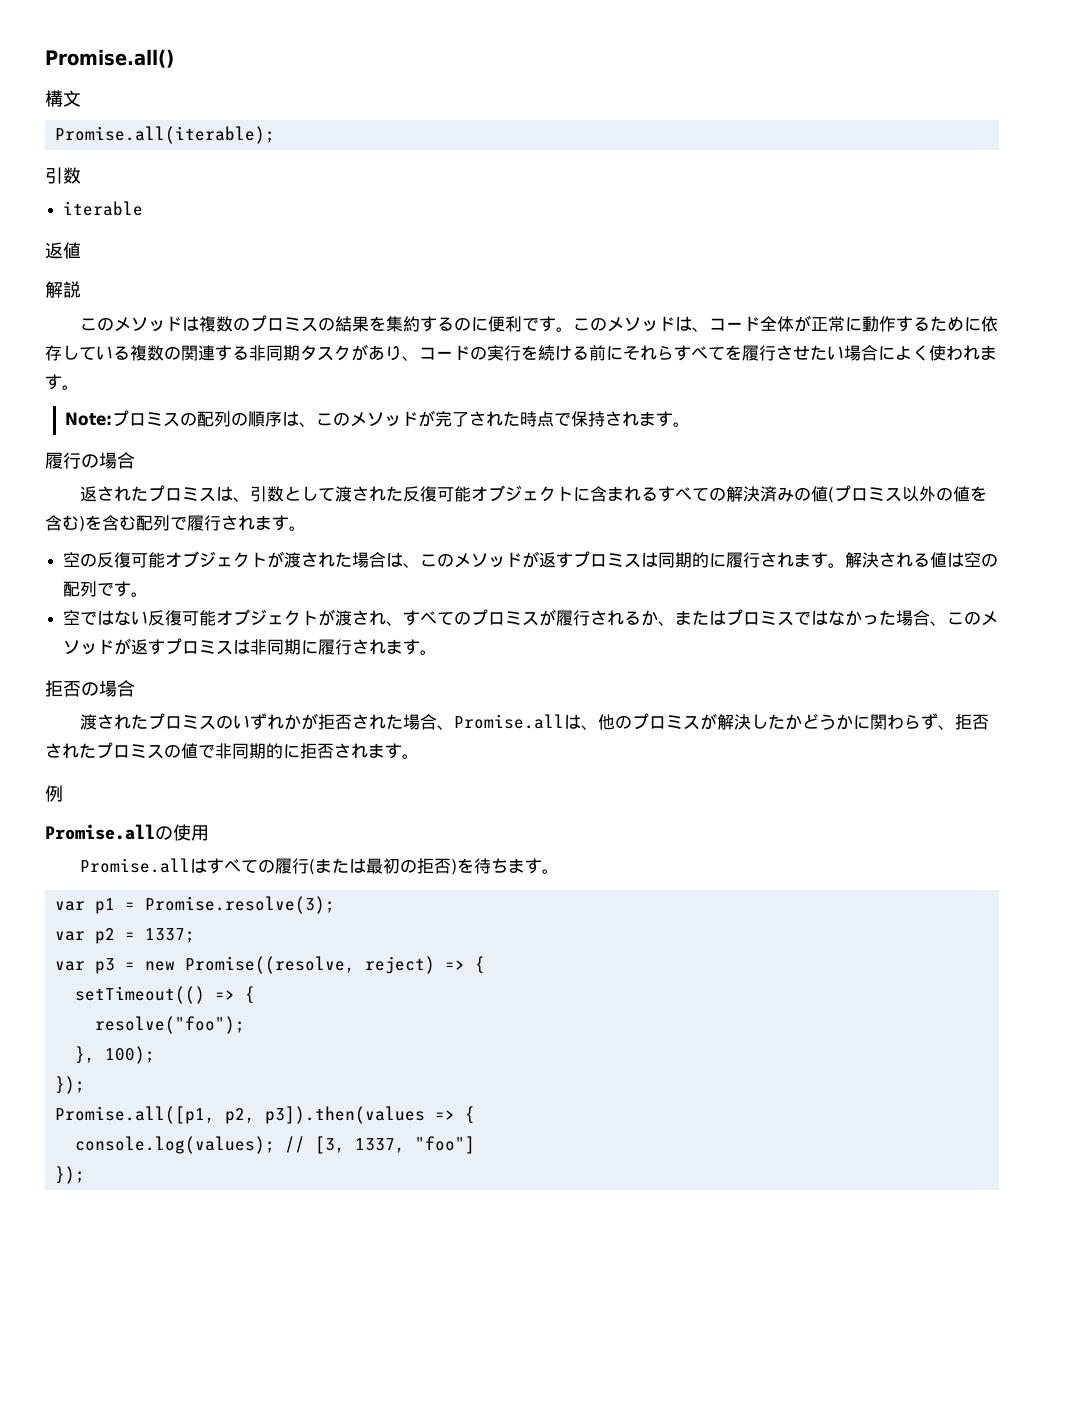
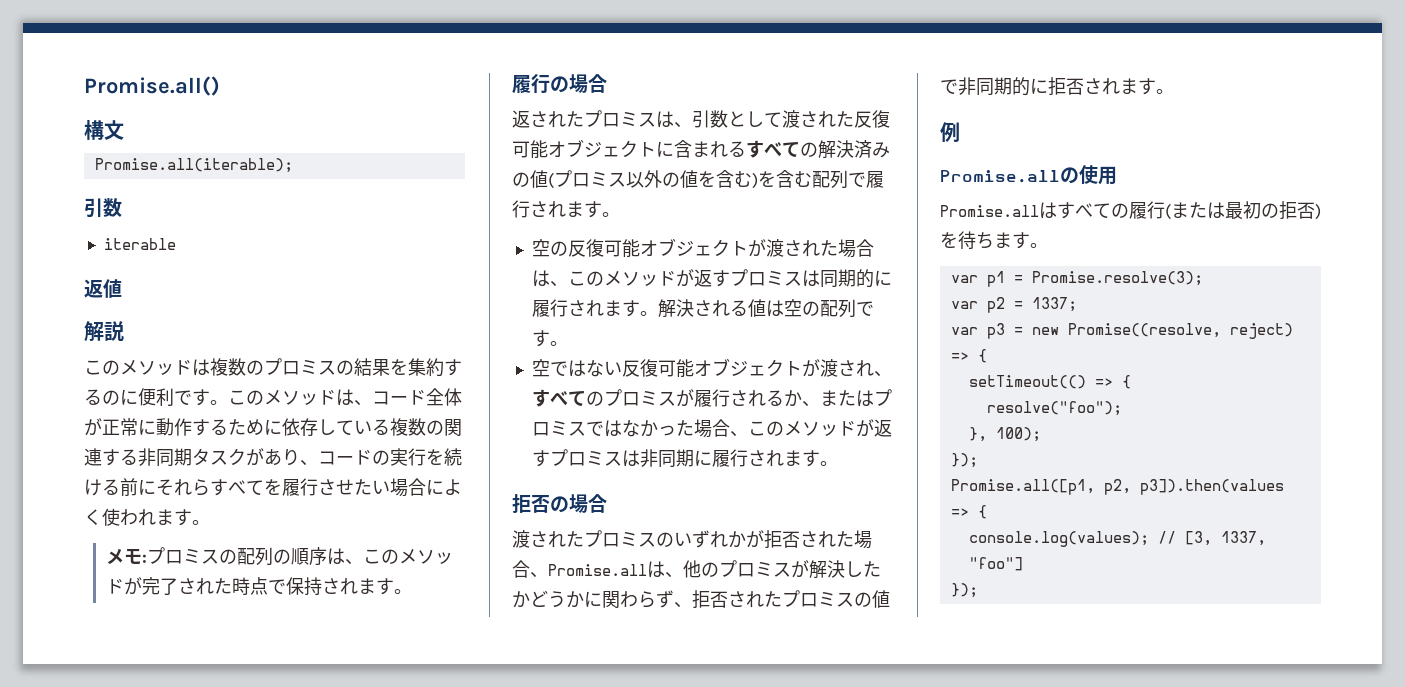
[64,412,112,426] Note: -> [105,548,147,564] メモ:

